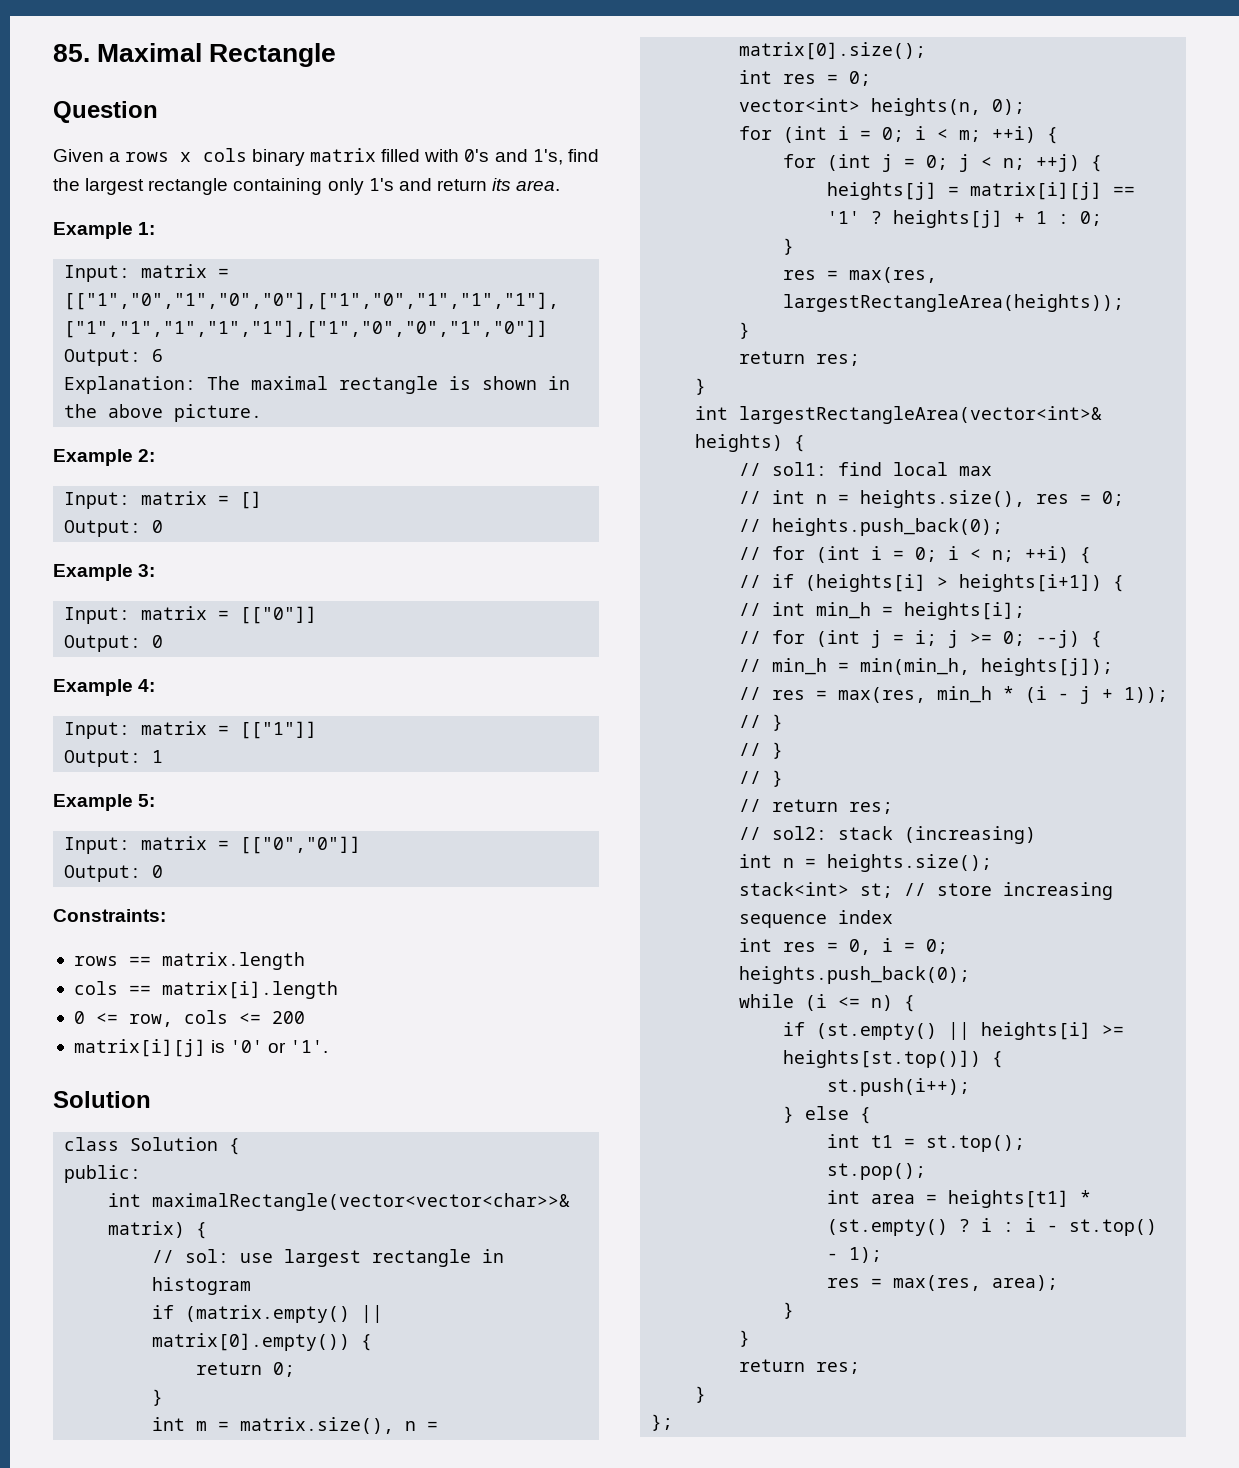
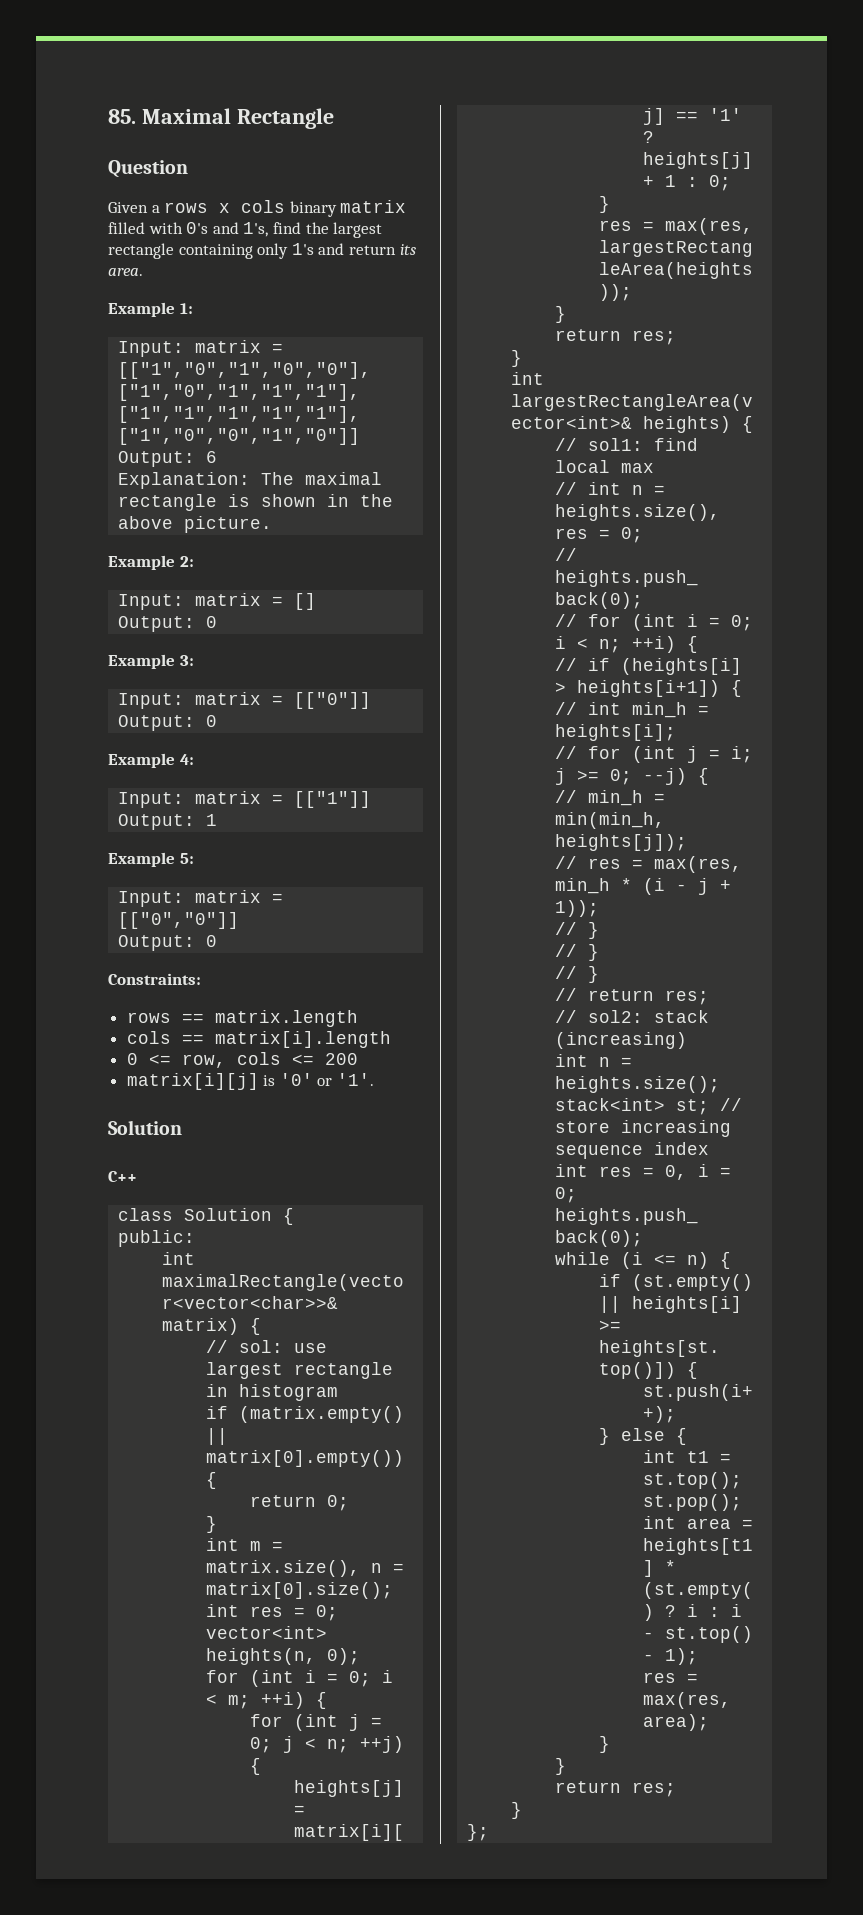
(151, 1099) none -> [108,1171,137,1182] // C++

